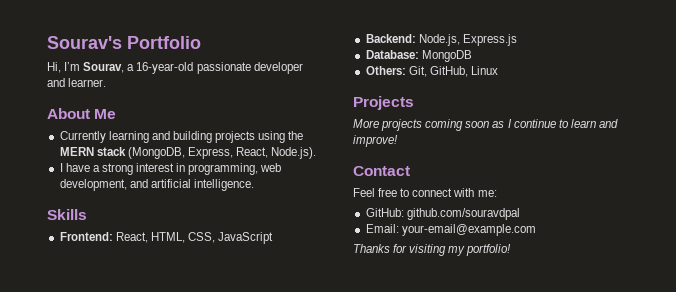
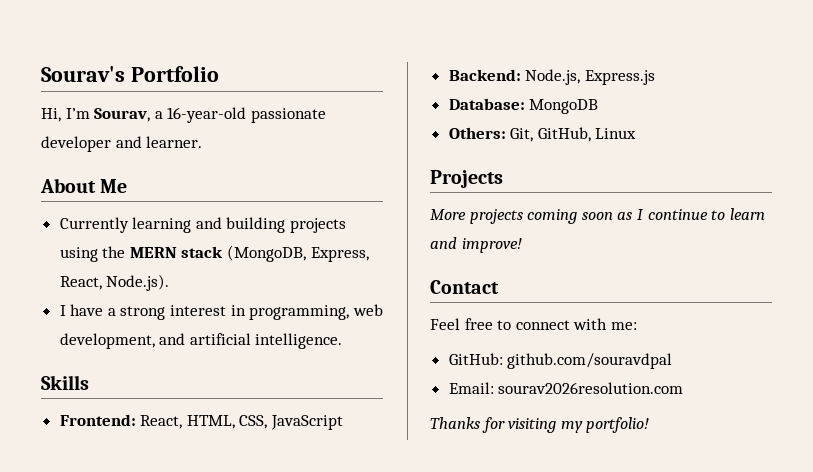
[401,224,536,236] your-email@example.com -> [498,382,684,394] sourav2026resolution.com

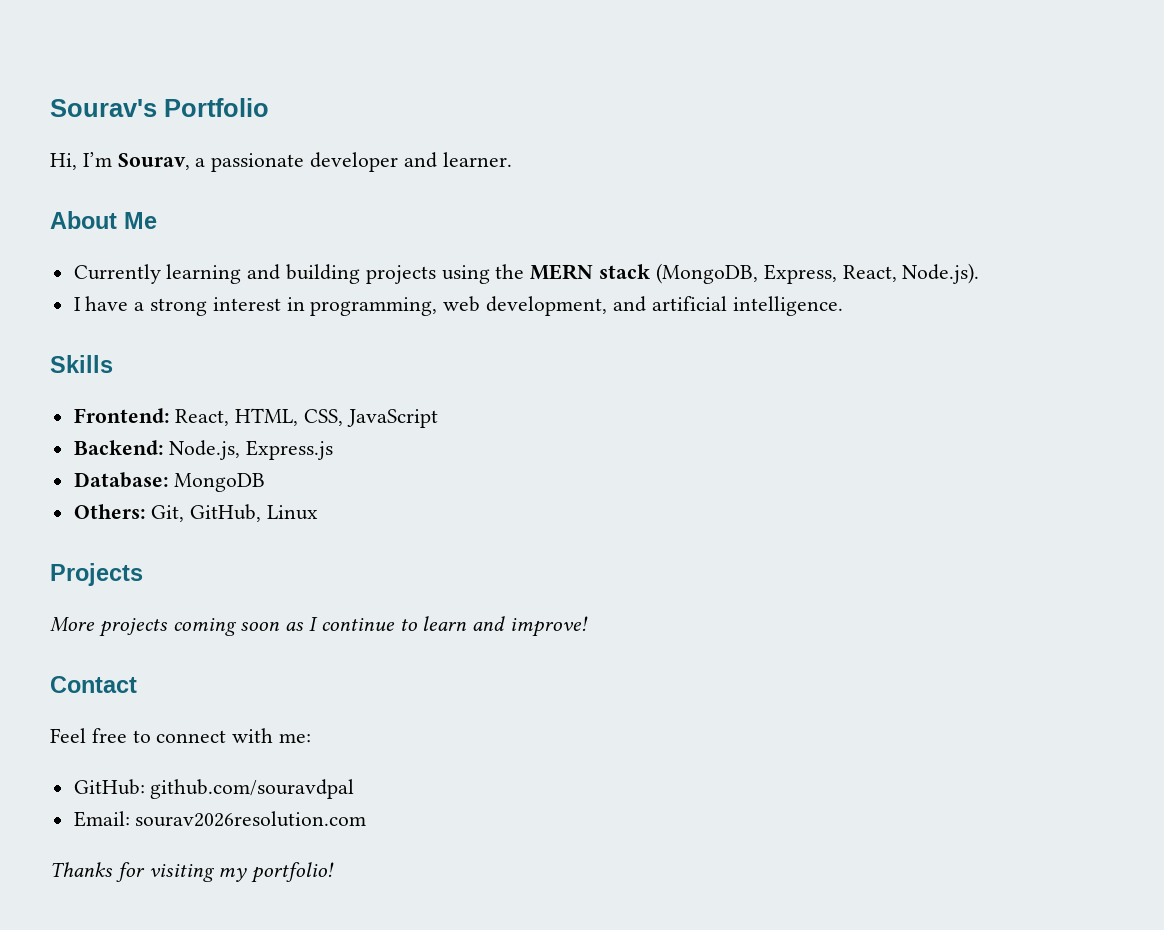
[167,107,247,123] 16-year-old -> (206, 162) none

